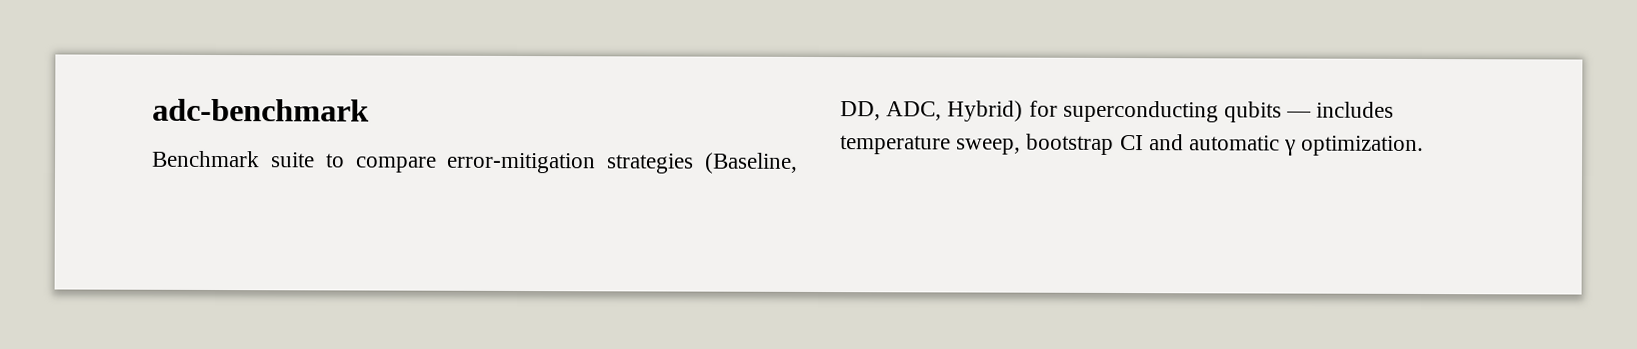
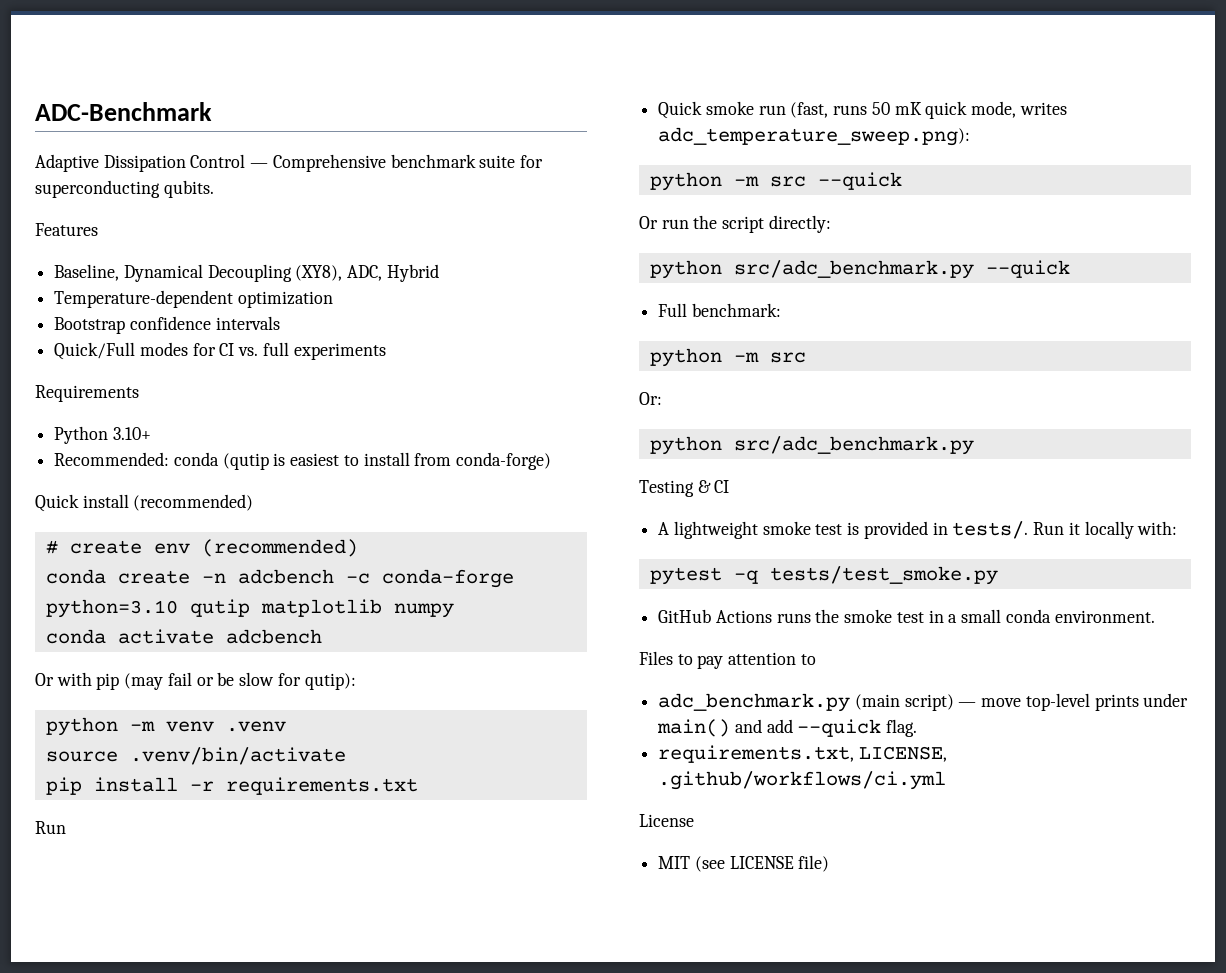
[152,98,370,122] [152,150,798,174] [840,100,1395,123] [840,133,1425,157] adc-benchmark // Benchmark suite to compare error‑mitigation strategies (Baseline, DD, ADC, Hybrid) for superconducting qubits — includes temperature sweep, bootstrap CI and automatic γ optimization. -> [35,102,212,121] [35,154,544,172] [35,180,214,198] [35,223,98,236] [54,264,439,282] [54,290,333,308] [54,316,280,334] [54,342,386,360] [35,385,139,402] [54,426,151,444] [54,452,552,470] [35,494,254,512] [45,539,358,557] [45,569,514,588] [45,599,454,618] [45,629,322,644] [35,672,356,690] [45,717,286,736] [45,747,346,765] [45,777,418,795] [35,821,66,834] [658,101,1067,119] [658,127,971,146] [649,172,902,191] [639,215,831,233] [649,260,1070,279] [658,303,781,317] [649,348,806,367] [639,392,662,405] [649,436,974,455] [639,480,730,497] [658,521,1178,539] [649,566,998,585] [658,609,1155,623] [639,651,816,669] [658,693,1189,712] [657,719,918,737] [658,745,947,763] [658,771,947,790] [639,814,694,827] [658,855,830,872] ADC-Benchmark // Adaptive Dissipation Control — Comprehensive benchmark suite for superconducting qubits. // Features // Baseline, Dynamical Decoupling (XY8), ADC, Hybrid // Temperature-dependent optimization // Bootstrap confidence intervals // Quick/Full modes for CI vs. full experiments // Requirements // Python 3.10+ // Recommended: conda (qutip is easiest to install from conda-forge) // Quick install (recommended) // # create env (recommended) // conda create -n adcbench -c conda-forge python=3.10 qutip matplotlib numpy // conda activate adcbench // Or with pip (may fail or be slow for qutip): // python -m venv .venv // source .venv/bin/activate // pip install -r requirements.txt // Run // Quick smoke run (fast, runs 50 mK quick mode, writes adc_temperature_sweep.png): // python -m src --quick // Or run the script directly: // python src/adc_benchmark.py --quick // Full benchmark: // python -m src // Or: // python src/adc_benchmark.py // Testing & CI // A lightweight smoke test is provided in tests/. Run it locally with: // pytest -q tests/test_smoke.py // GitHub Actions runs the smoke test in a small conda environment. // Files to pay attention to // adc_benchmark.py (main script) — move top-level prints under main() and add --quick flag. // requirements.txt, LICENSE, .github/workflows/ci.yml // License // MIT (see LICENSE file)

